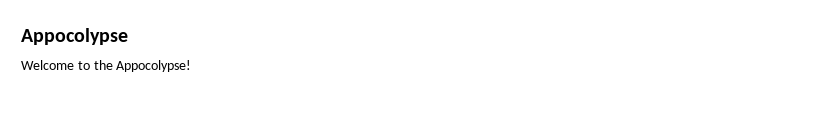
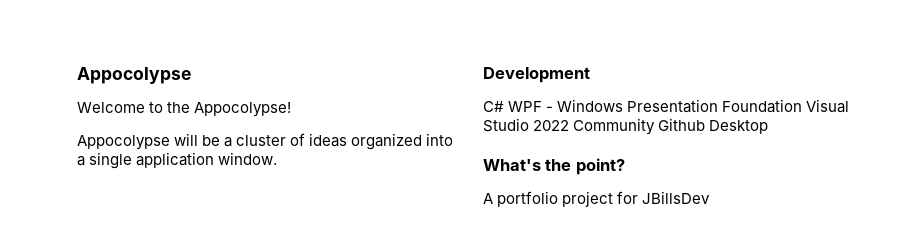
(192, 66) none -> [77,133,454,150] [77,152,278,169] [483,67,590,83] [483,99,850,113] [483,118,769,135] [483,158,625,175] [483,191,711,207] // Appocolypse will be a cluster of ideas organized into a single application window. // Development // C# WPF - Windows Presentation Foundation Visual Studio 2022 Community Github Desktop // What's the point? // A portfolio project for JBillsDev

